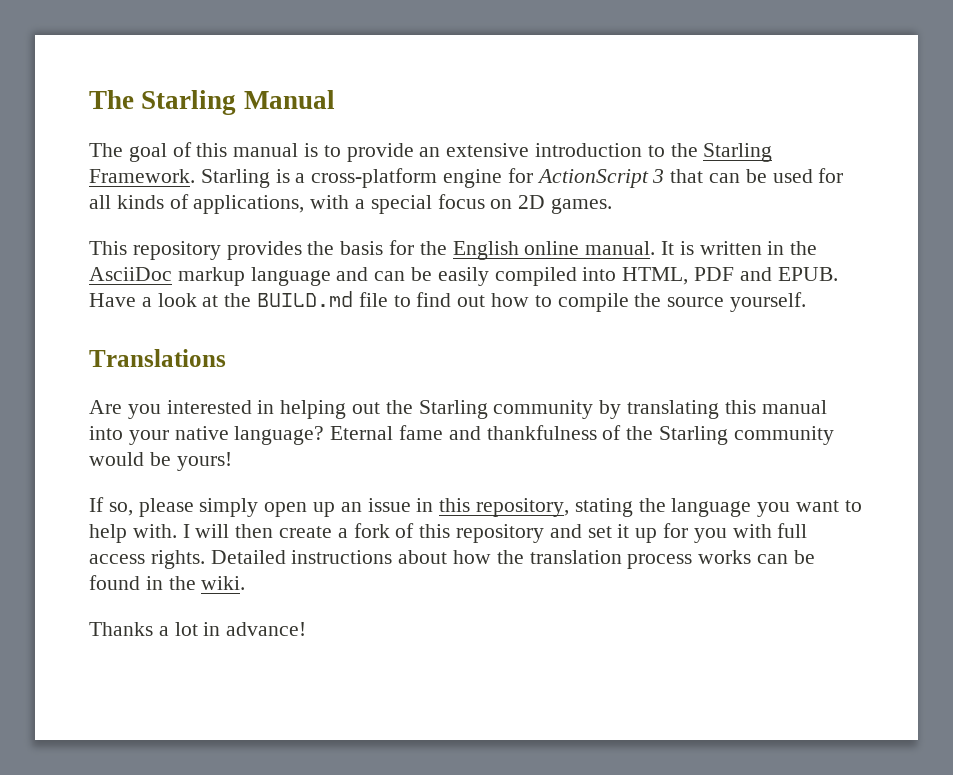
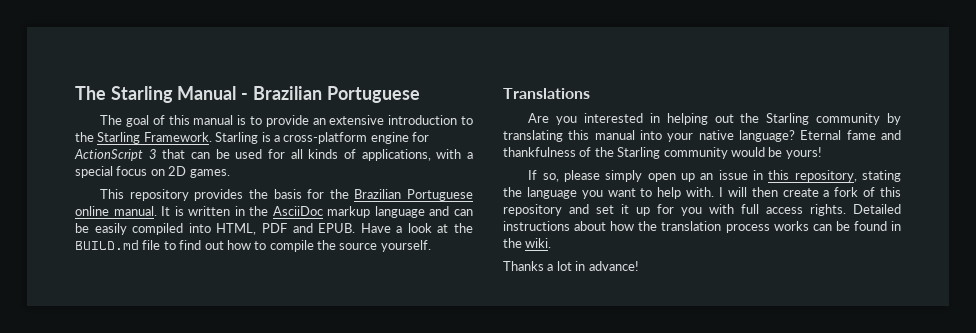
(335, 99) none -> [241,86,420,103] - Brazilian Portuguese
[452,241,519,260] English -> [354,189,473,201] Brazilian Portuguese

